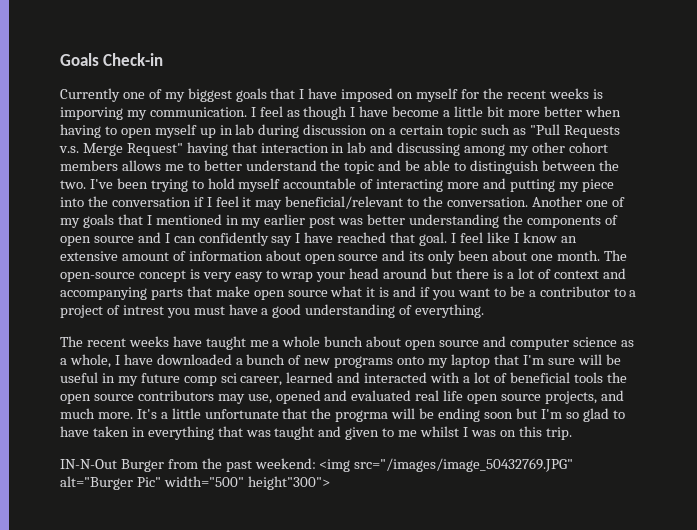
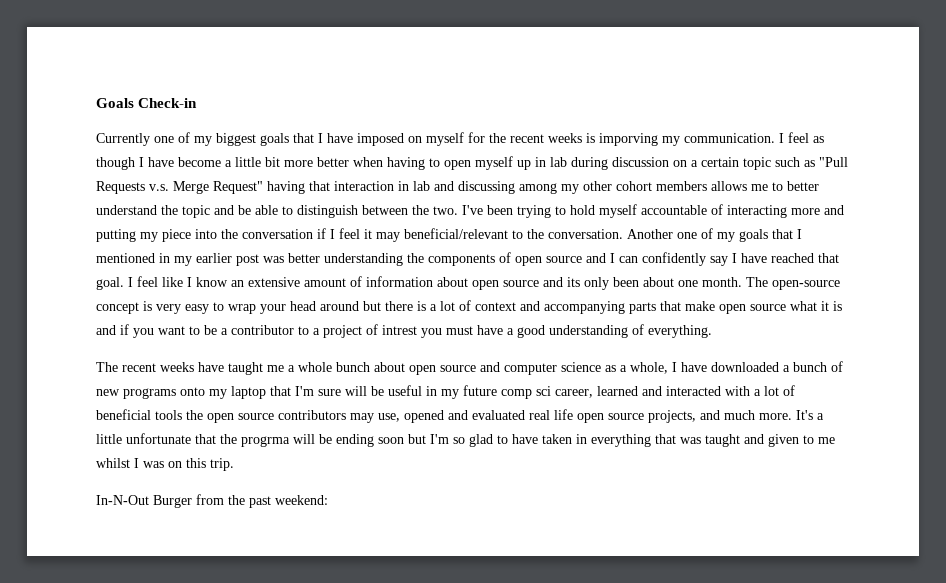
[60,459,117,469] IN-N-Out -> [96,495,149,505] In-N-Out
[319,458,574,472] [60,476,330,490] <img src="/images/image_50432769.JPG" alt="Burger Pic" width="500" height"300"> -> (328, 500) none

